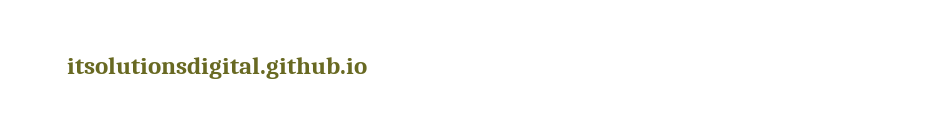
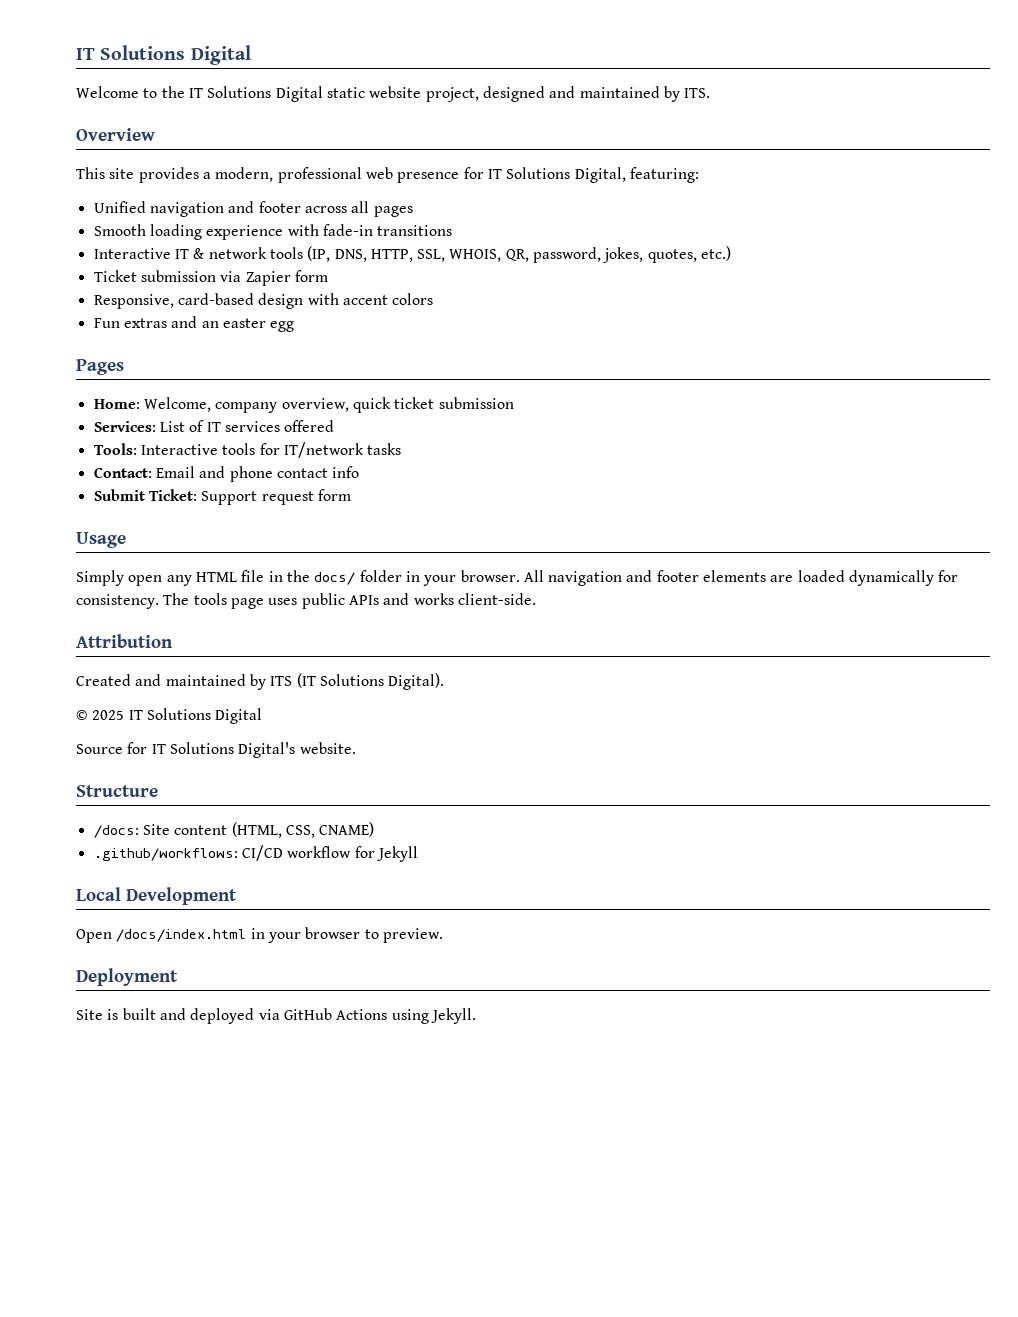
[67,57,367,79] itsolutionsdigital.github.io -> [76,45,251,65] [76,86,711,102] [76,128,155,141] [76,167,699,183] [93,201,413,217] [93,224,453,240] [93,246,732,263] [93,270,328,286] [93,293,434,309] [93,316,295,332] [76,359,124,375] [93,397,514,413] [93,420,335,432] [93,442,402,458] [93,466,360,482] [93,489,351,505] [76,532,126,548] [76,570,959,586] [76,593,536,609] [76,634,173,648] [76,673,445,690] [76,708,263,724] [76,742,356,758] [76,785,158,797] [93,822,375,838] [93,845,418,862] [76,887,237,905] [76,927,443,943] [76,968,178,986] [76,1008,476,1024] IT Solutions Digital // Welcome to the IT Solutions Digital static website project, designed and maintained by ITS. // Overview // This site provides a modern, professional web presence for IT Solutions Digital, featuring: // Unified navigation and footer across all pages // Smooth loading experience with fade-in transitions // Interactive IT & network tools (IP, DNS, HTTP, SSL, WHOIS, QR, password, jokes, quotes, etc.) // Ticket submission via Zapier form // Responsive, card-based design with accent colors // Fun extras and an easter egg // Pages // Home: Welcome, company overview, quick ticket submission // Services: List of IT services offered // Tools: Interactive tools for IT/network tasks // Contact: Email and phone contact info // Submit Ticket: Support request form // Usage // Simply open any HTML file in the docs/ folder in your browser. All navigation and footer elements are loaded dynamically for consistency. The tools page uses public APIs and works client-side. // Attribution // Created and maintained by ITS (IT Solutions Digital). // © 2025 IT Solutions Digital // Source for IT Solutions Digital's website. // Structure // /docs: Site content (HTML, CSS, CNAME) // .github/workflows: CI/CD workflow for Jekyll // Local Development // Open /docs/index.html in your browser to preview. // Deployment // Site is built and deployed via GitHub Actions using Jekyll.

